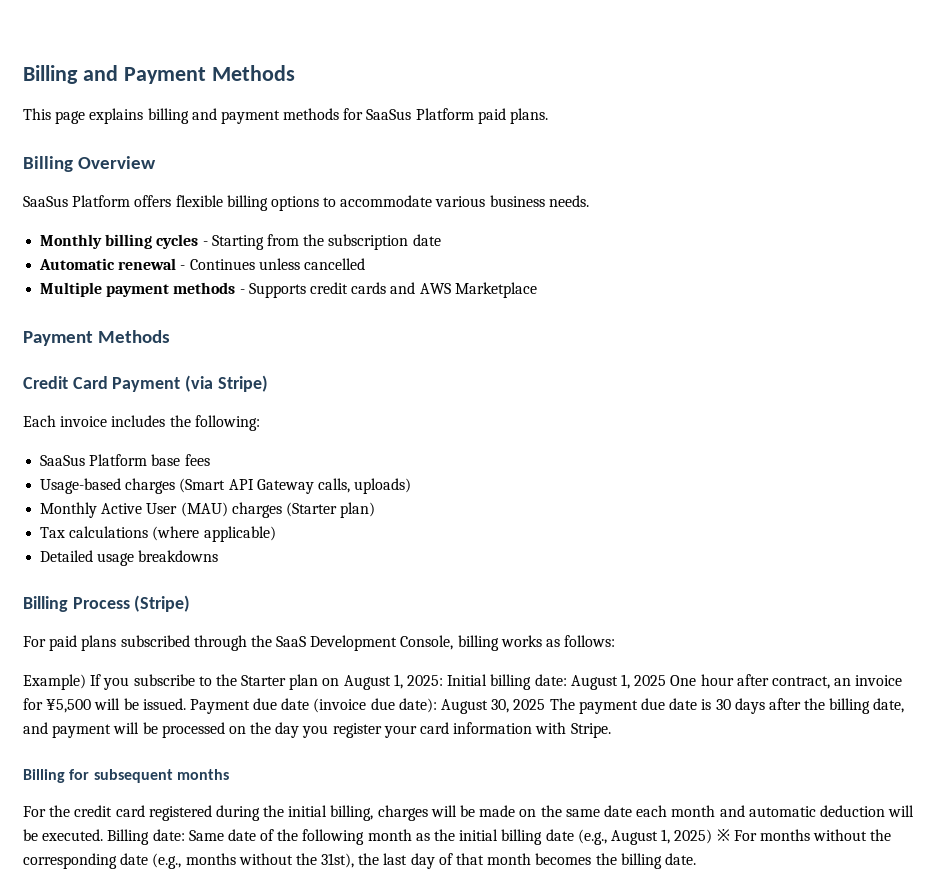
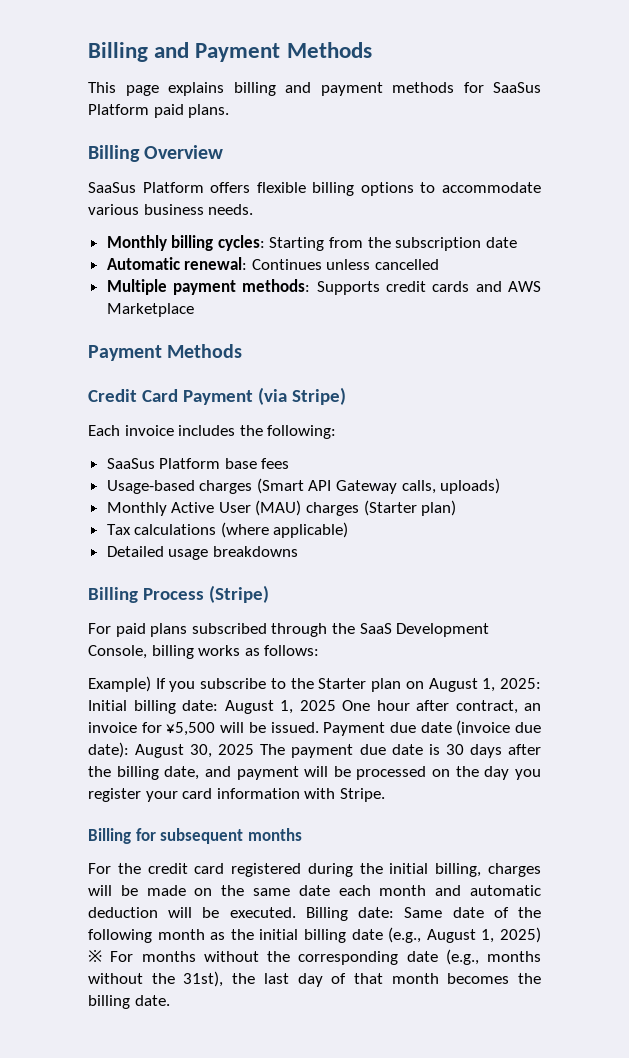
[156,234,208,249] cycles - -> [217,235,265,251] cycles:
[118,258,186,270] renewal - -> [184,257,248,270] renewal:
[173,282,245,294] methods - -> [242,279,311,292] methods:

